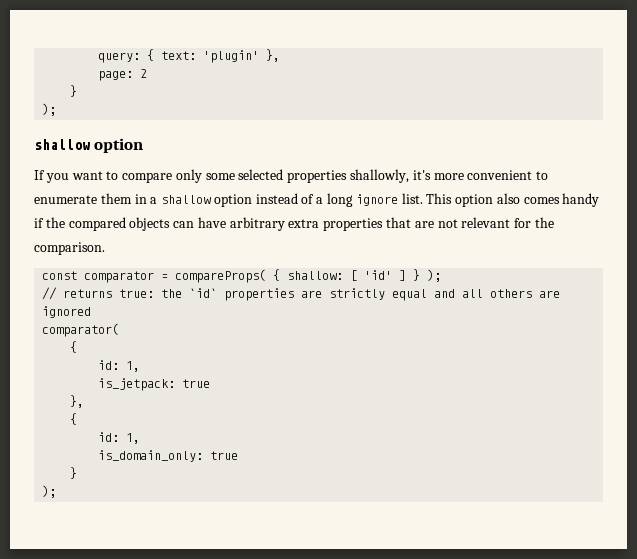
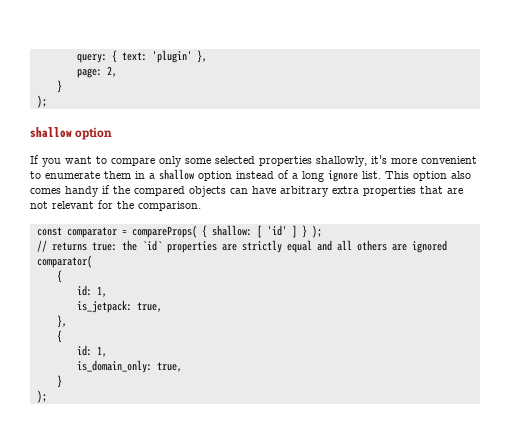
[140,69,148,78] 2 -> [106,66,117,77] 2,
[182,379,211,388] true -> [136,302,162,312] true,
[210,451,239,460] true -> [156,362,182,372] true,

